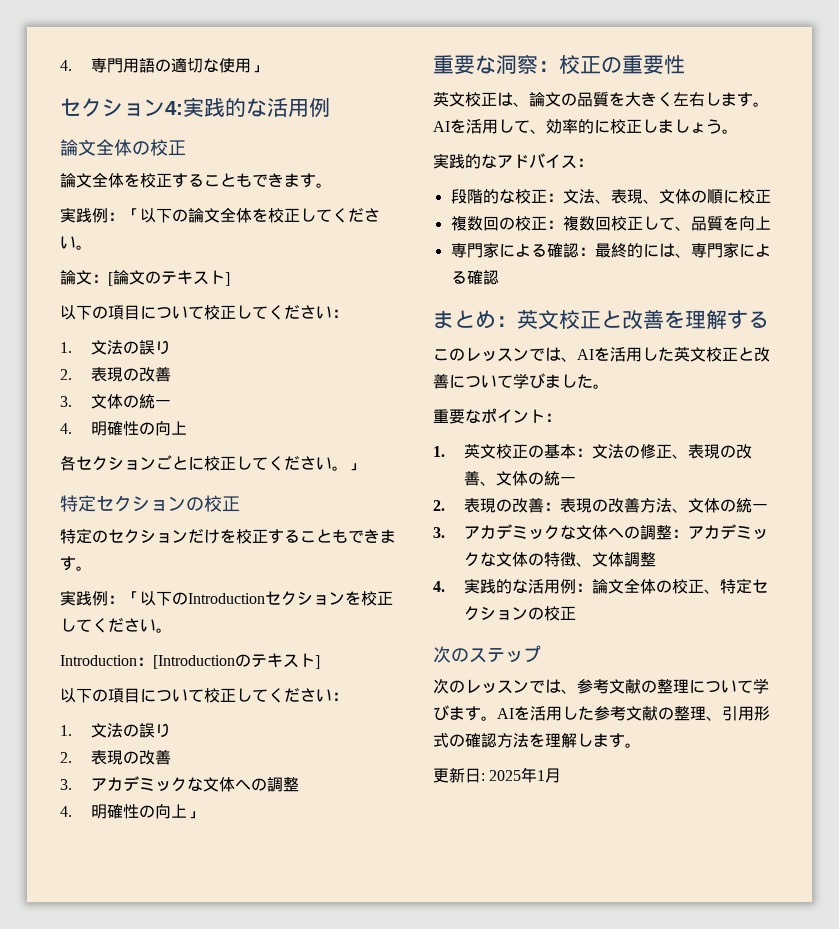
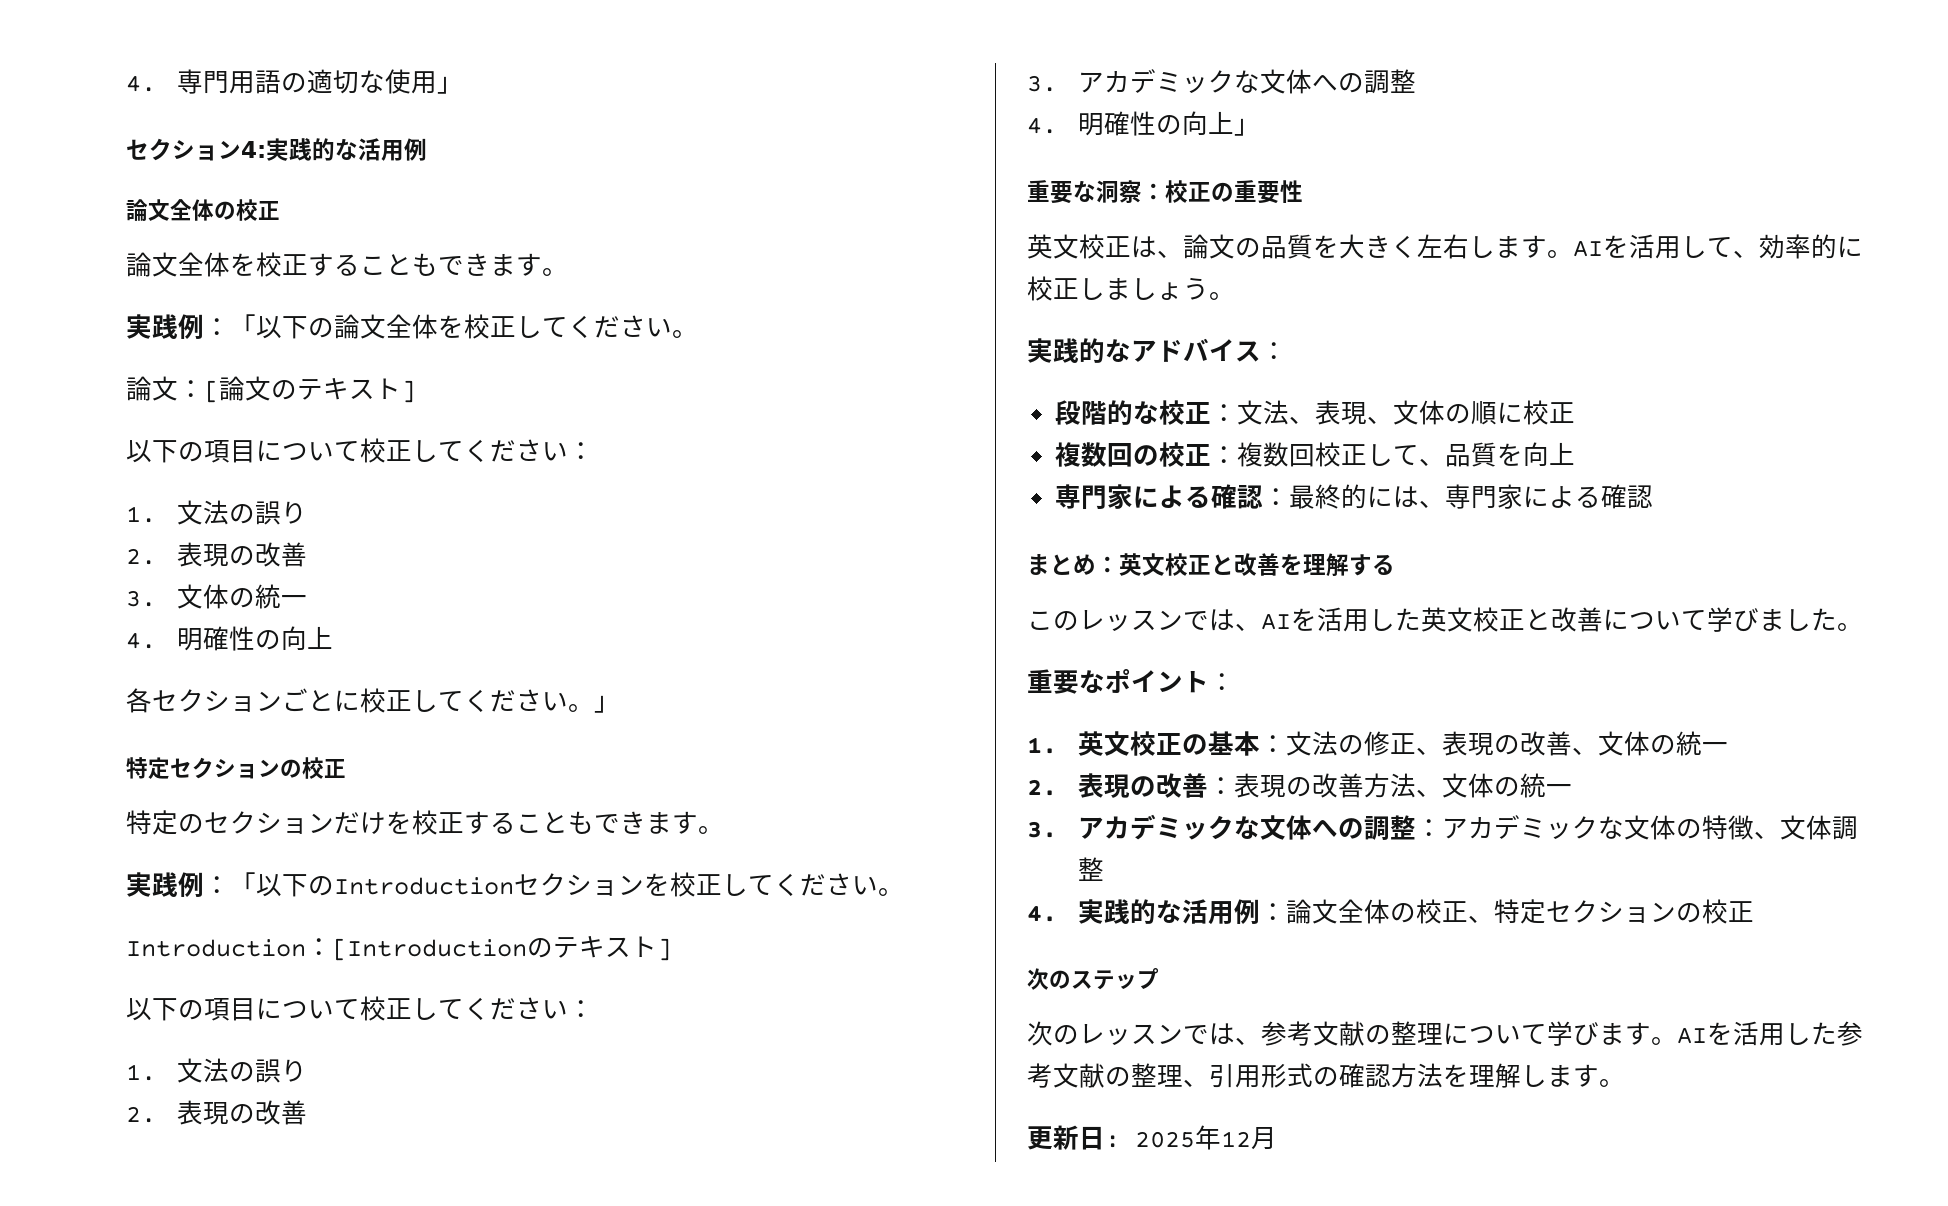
[537,770,546,781] 1 -> [1221,1131,1251,1147] 12

